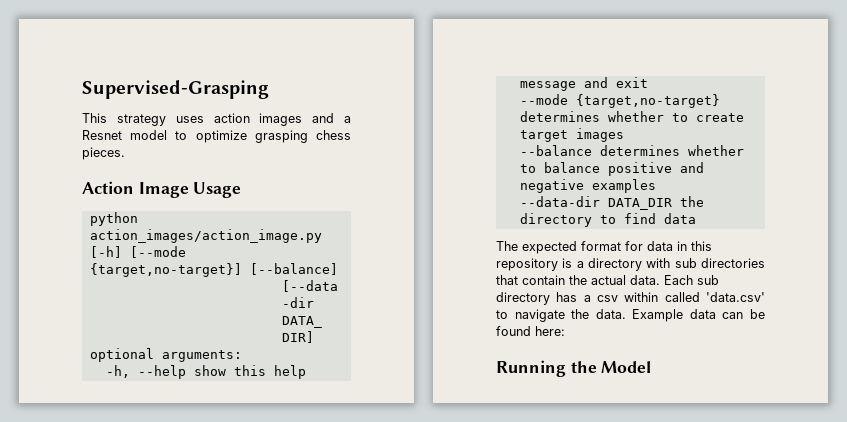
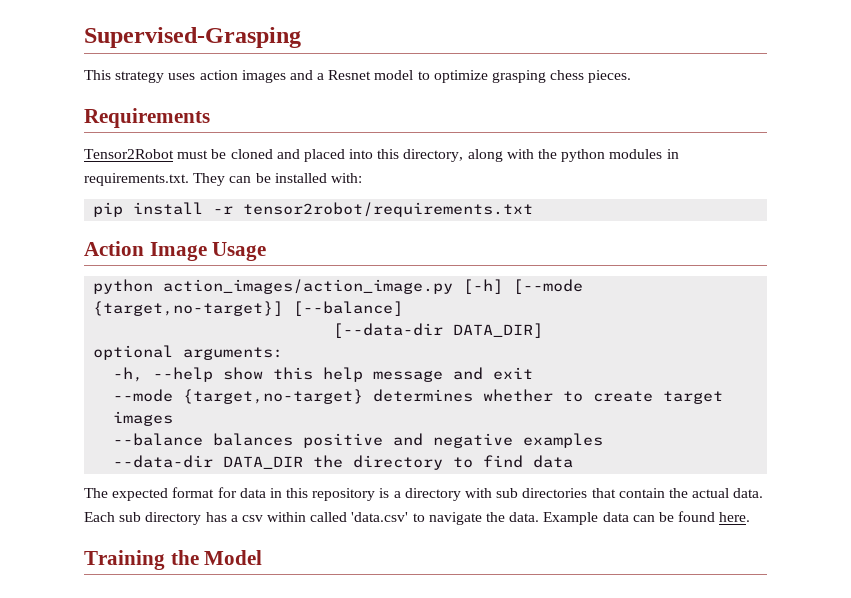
(125, 153) none -> [84,108,210,128] [84,149,679,162] [84,173,362,186] [93,202,534,217] // Requirements // Tensor2Robot must be cloned and placed into this directory, along with the python modules in requirements.txt. They can be installed with: // pip install -r tensor2robot/requirements.txt
[599,145,744,156] [519,162,600,173] determines whether to balance -> [213,433,294,446] balances
[535,326,565,336] [496,360,566,377] here: // Running -> [719,512,751,522] [84,550,165,570] here. // Training

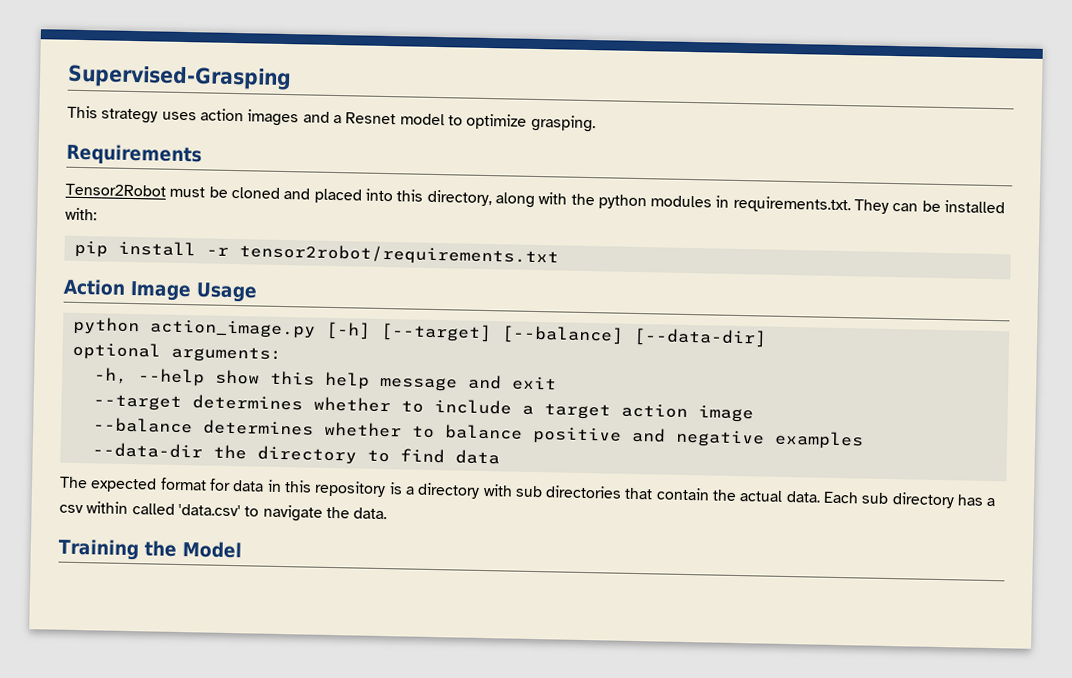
[492,70,632,83] grasping chess pieces. -> [530,114,596,133] grasping.
[163,279,584,294] [93,301,284,316] action_images/action_image.py [-h] [--mode {target,no-target}] -> [148,319,492,343] action_image.py [-h] [--target]
[333,323,544,338] // [--data-dir DATA_DIR] -> [632,327,767,348] [--data-dir]
[113,389,724,404] [113,411,174,426] [113,433,294,446] --mode {target,no-target} determines whether to create target images // --balance balances -> [92,394,754,423] [92,417,523,440] --target determines whether to include a target action image // --balance determines whether to balance
[223,456,304,469] DATA_DIR -> (203, 450) none
[543,511,751,525] Example data can be found here. -> (388, 513) none

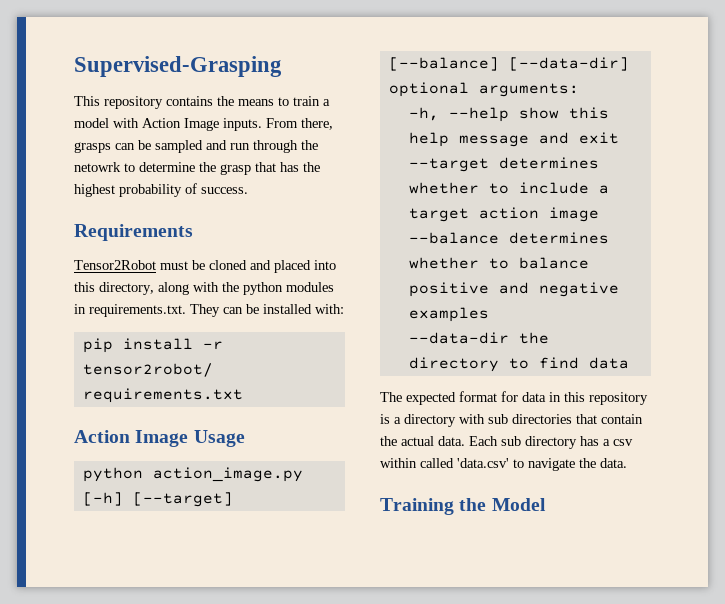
[101,108,596,133] strategy uses action images and a Resnet model to optimize grasping. -> [104,96,330,109] [74,118,333,131] [74,140,318,153] [74,162,320,175] [74,183,248,197] repository contains the means to train a model with Action Image inputs. From there, grasps can be sampled and run through the netowrk to determine the grasp that has the highest probability of success.

